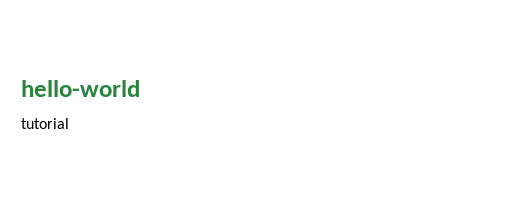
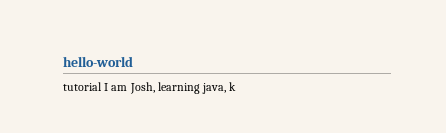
(69, 123) none -> [104,82,237,94] I am Josh, learning java, k

